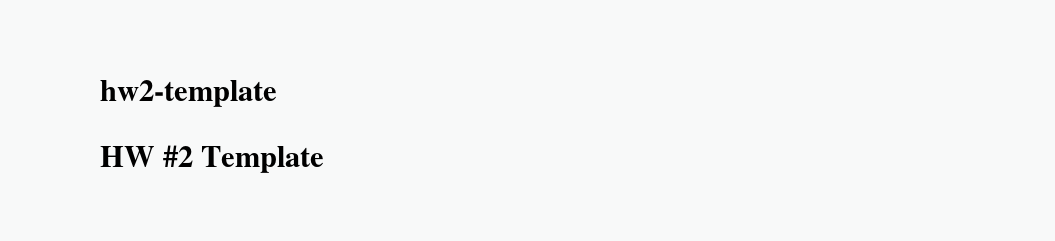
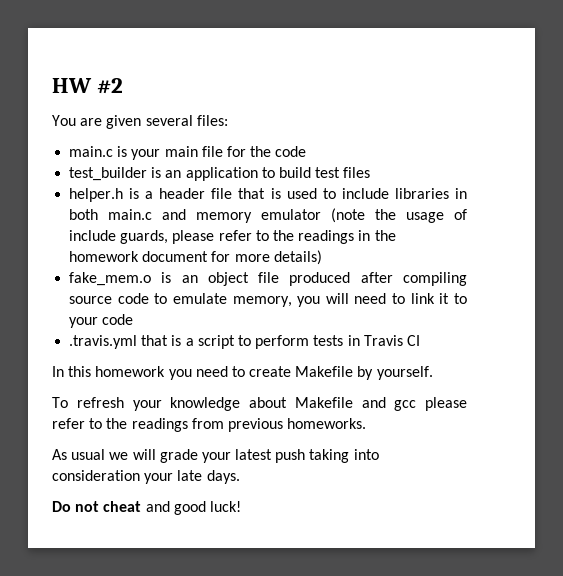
[100,80,277,107] hw2-template // -> (52, 85) none
[201,146,325,173] Template -> [52,115,228,129] [69,146,307,160] [69,167,371,181] [69,188,467,202] [69,208,467,223] [69,230,396,244] [69,250,322,265] [69,272,467,286] [69,293,467,307] [69,314,134,328] [69,335,420,349] [52,366,433,380] [52,397,467,411] [52,418,367,432] [52,449,379,463] [52,470,240,484] [52,501,241,515] // You are given several files: // main.c is your main file for the code // test_builder is an application to build test files // helper.h is a header file that is used to include libraries in both main.c and memory emulator (note the usage of include guards, please refer to the readings in the homework document for more details) // fake_mem.o is an object file produced after compiling source code to emulate memory, you will need to link it to your code // .travis.yml that is a script to perform tests in Travis CI // In this homework you need to create Makefile by yourself. // To refresh your knowledge about Makefile and gcc please refer to the readings from previous homeworks. // As usual we will grade your latest push taking into consideration your late days. // Do not cheat and good luck!

